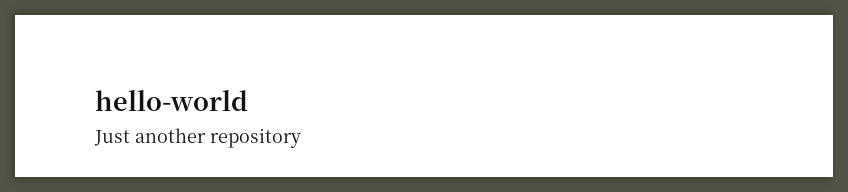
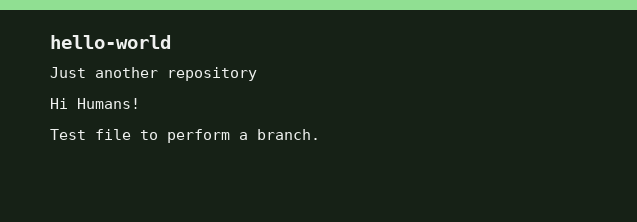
(301, 138) none -> [50,98,140,109] [50,129,320,143] // Hi Humans! // Test file to perform a branch.

